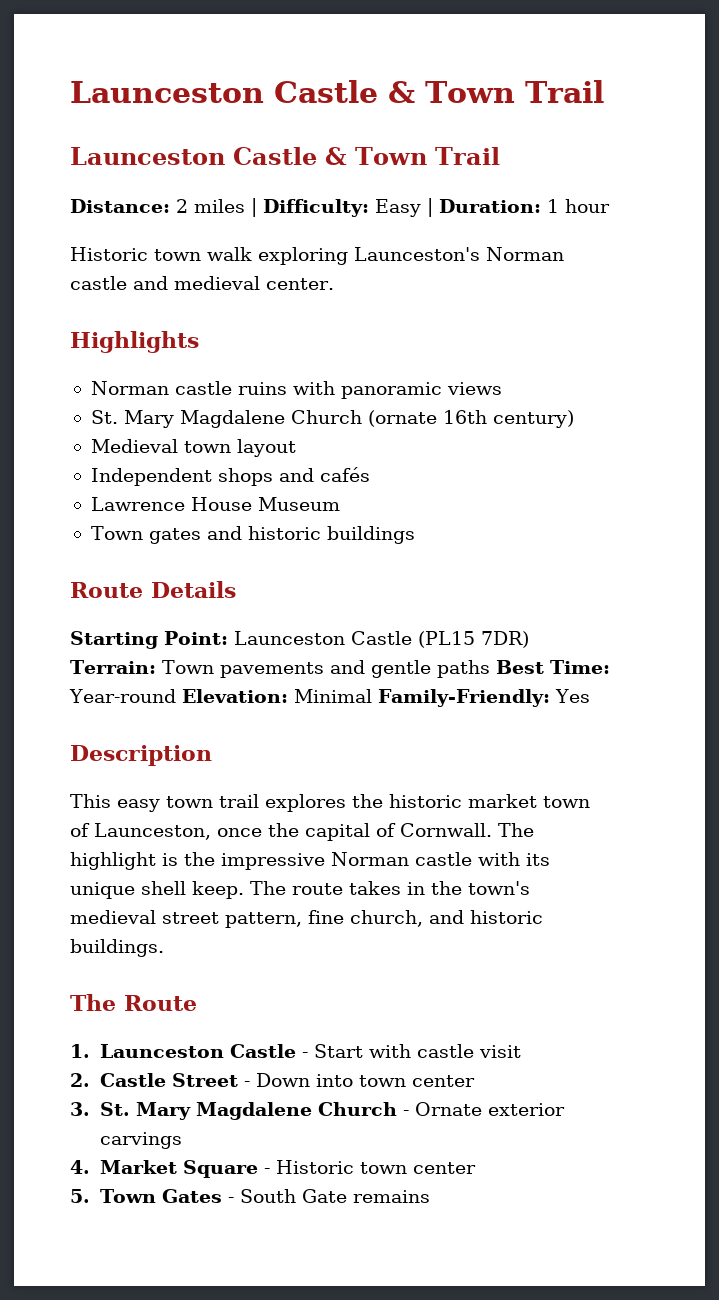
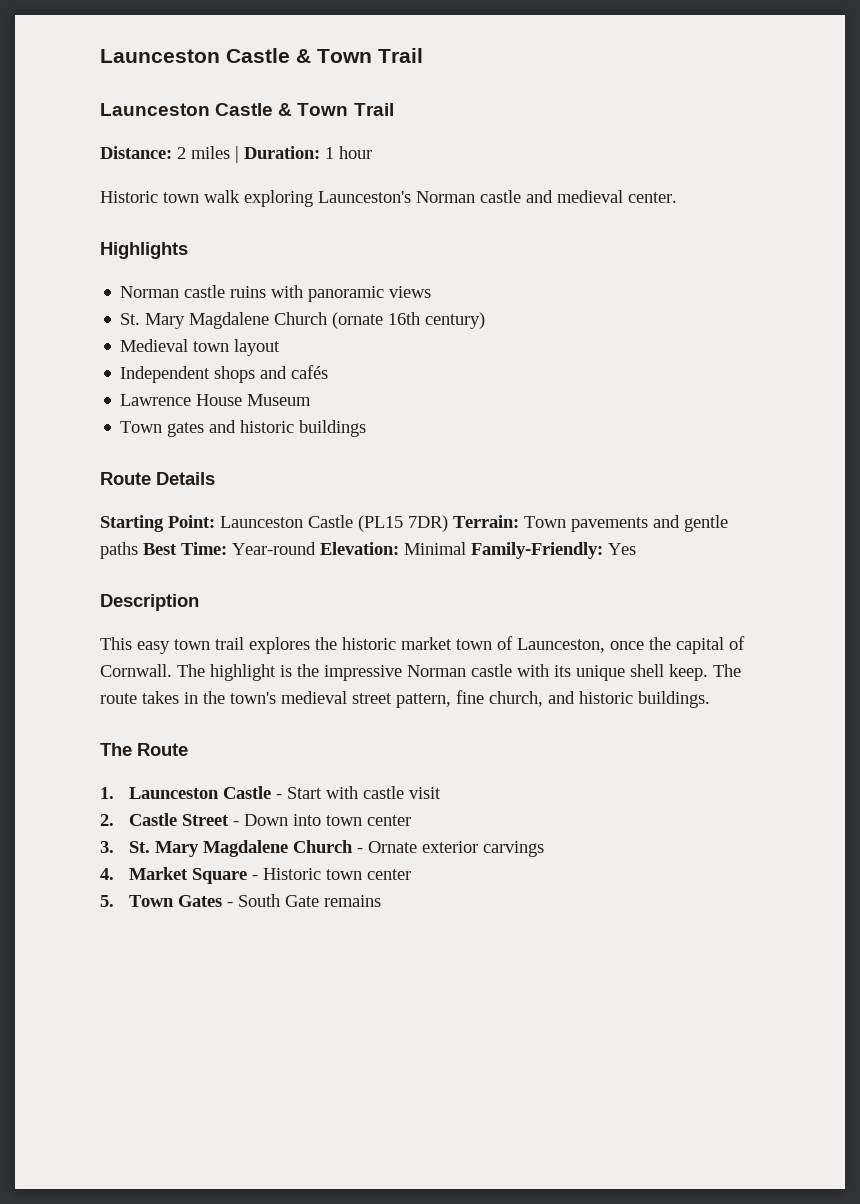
[263,198,433,217] Difficulty: Easy | -> (239, 154) none

